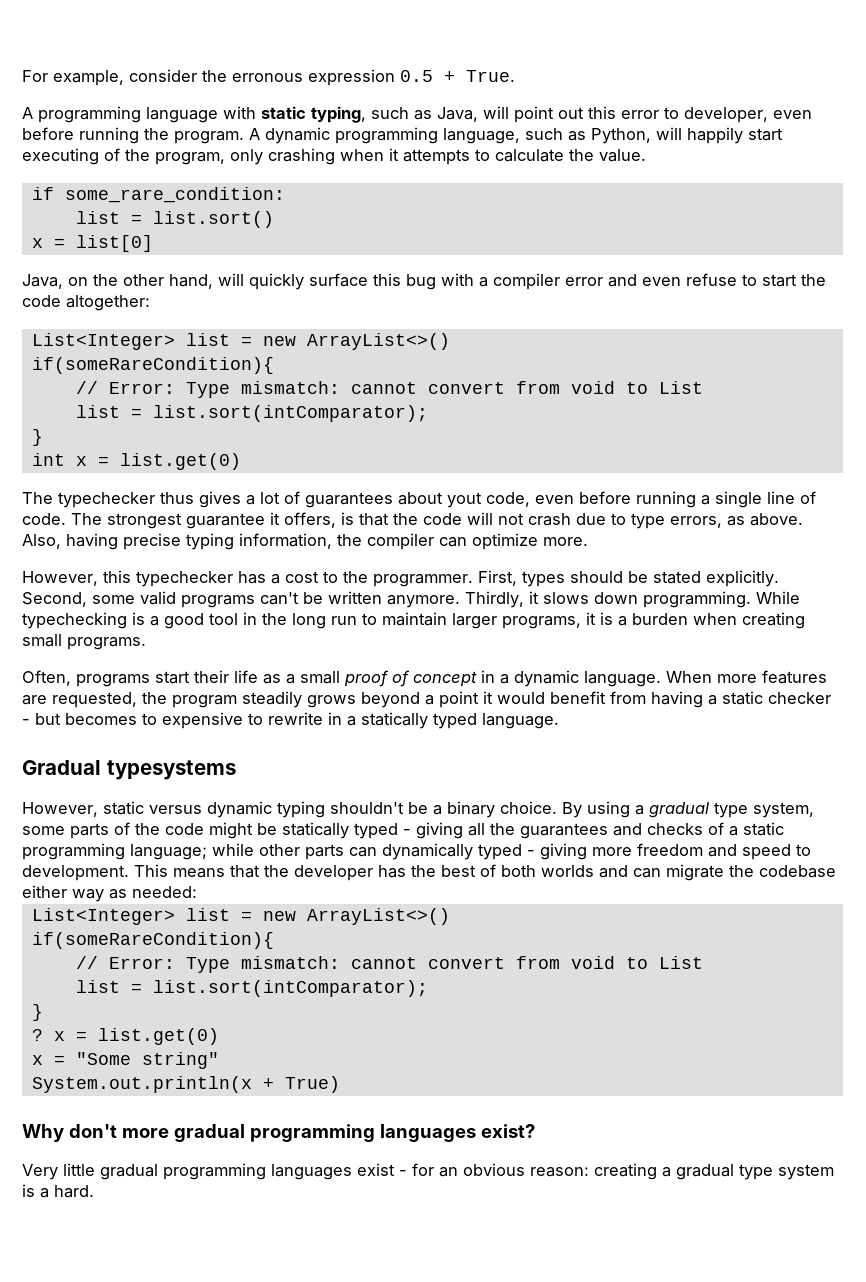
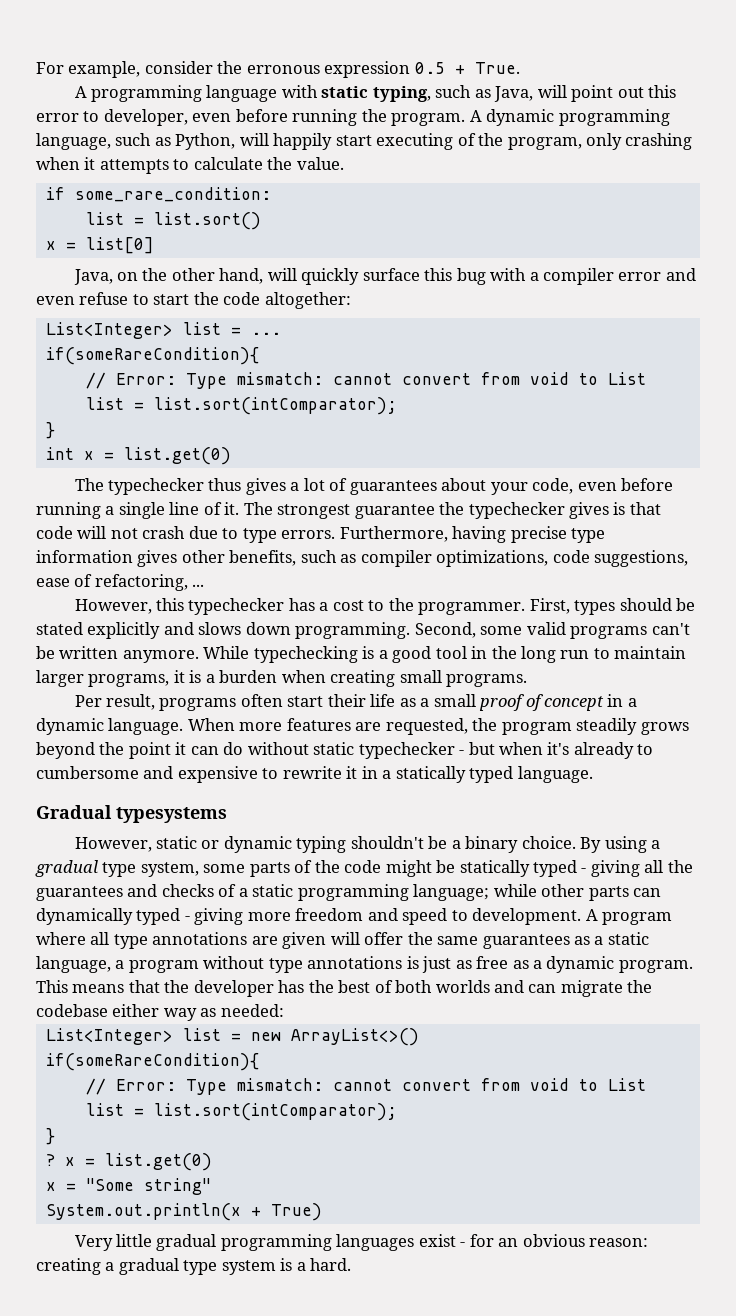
[262,333,450,350] new ArrayList<>() -> [250,332,281,335] ...
[447,492,482,508] yout -> [490,482,528,495] your
[22,513,66,525] code. -> [224,502,240,515] it.
[270,512,336,528] it offers, -> [439,502,610,519] the typechecker gives
[393,513,418,525] the -> (661, 508) none
[670,513,803,528] [22,533,588,550] errors, as above. Also, having precise typing information, the compiler can optimize more. -> [281,526,606,543] [36,550,689,567] [36,574,205,591] errors. Furthermore, having precise type information gives other benefits, such as compiler optimizations, code suggestions, ease of refactoring, ...
[706,570,779,587] explicitly. -> [87,622,411,639] explicitly and slows down programming.
[465,591,751,608] Thirdly, it slows down programming. -> (199, 656) none
[22,670,150,687] Often, programs -> [74,694,283,711] Per result, programs often
[425,695,434,705] a -> [99,742,125,755] the
[497,691,831,708] [22,713,157,725] would benefit from having a static checker - but becomes to -> [190,742,654,759] [36,766,174,779] can do without static typechecker - but when it's already to cumbersome and
(323, 718) none -> [346,766,358,779] it
[149,805,202,814] versus -> [201,840,220,849] or
(129, 873) none -> [585,909,673,925] [36,932,649,949] [36,956,693,973] A program where all type annotations are given will offer the same guarantees as a static language, a program without type annotations is just as free as a dynamic program.
[22,1124,535,1142] // Why don't more gradual programming languages exist? -> (322, 1212) none

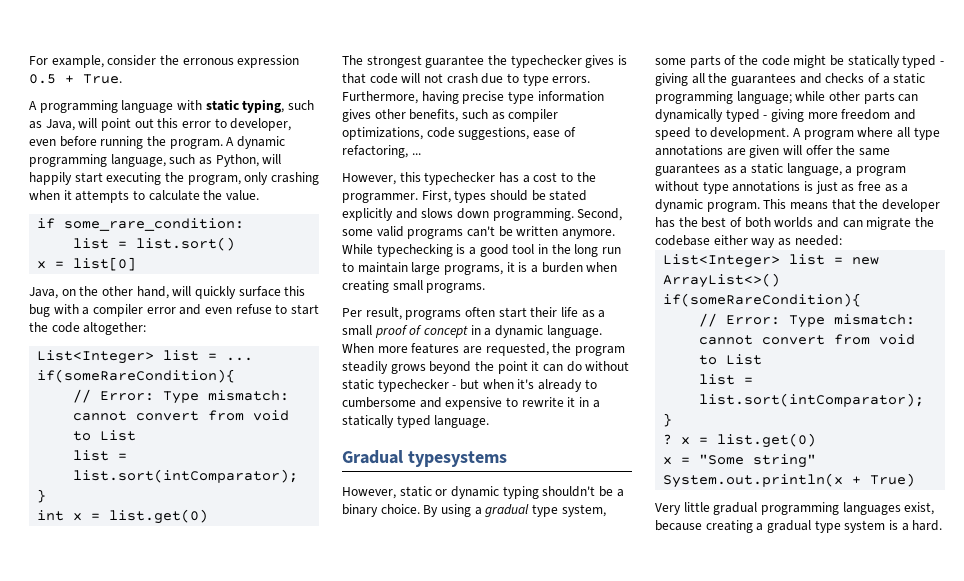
[457,133,476,146] of -> (162, 178) none
[107,478,673,495] [36,502,273,519] typechecker thus gives a lot of guarantees about your code, even before running a single line of it. The -> (363, 60) none
[36,670,84,687] larger -> [411,262,441,275] large
[418,1234,649,1247] exist - for an obvious reason: -> [904,502,935,515] [655,520,702,531] exist, because

